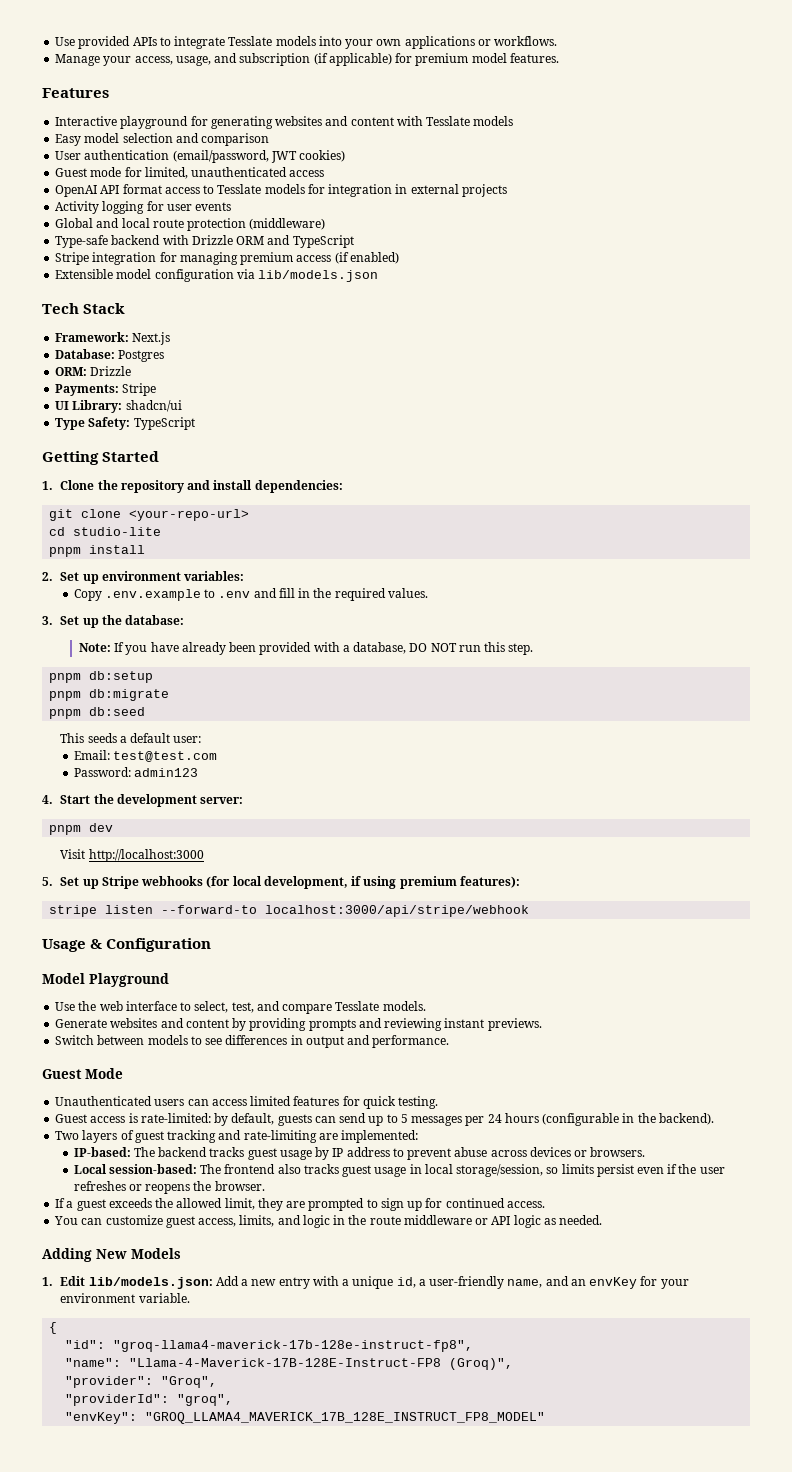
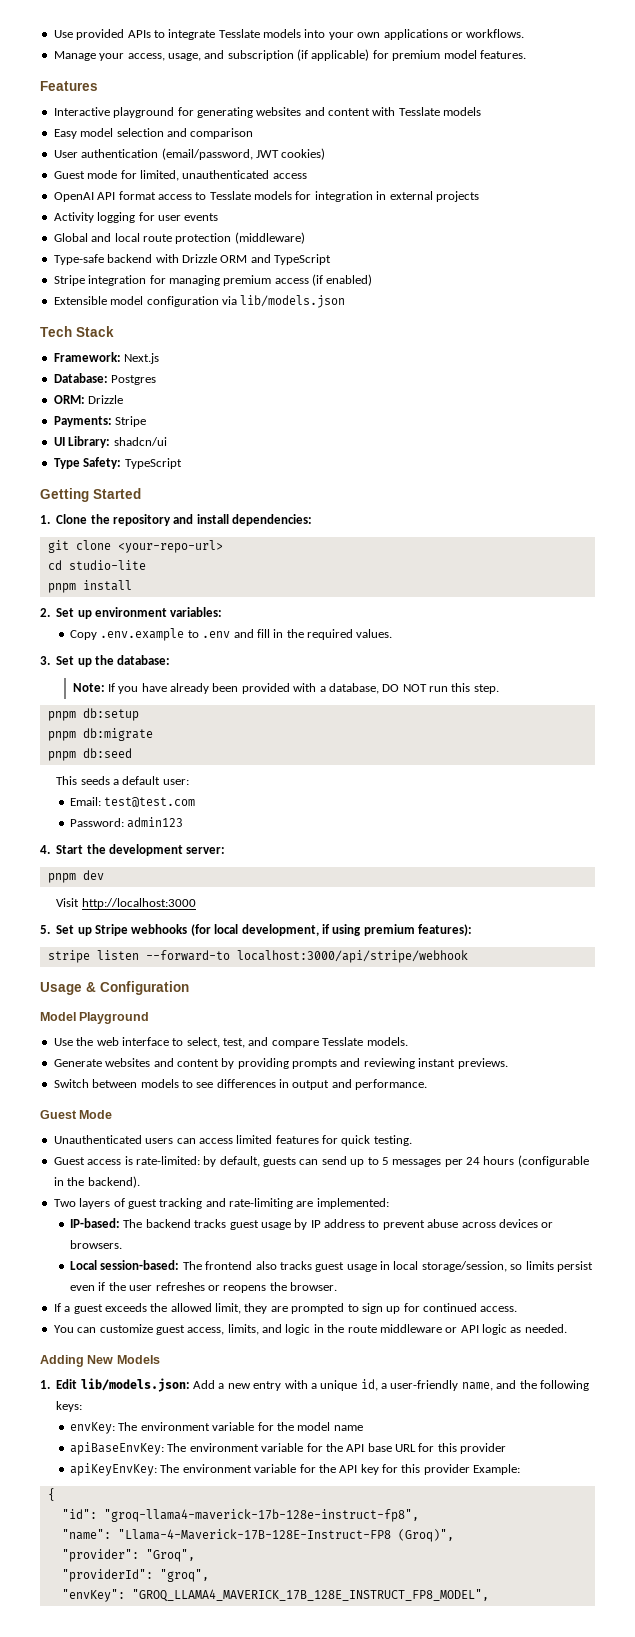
[570,1276,689,1289] [60,1293,190,1303] an envKey for your environment variable. -> [519,1380,589,1391] [56,1401,83,1412] [70,1422,363,1434] [70,1442,507,1455] [70,1463,521,1476] the following keys: // envKey: The environment variable for the model name // apiBaseEnvKey: The environment variable for the API base URL for this provider // apiKeyEnvKey: The environment variable for the API key for this provider Example:
[145,1412,546,1424] "GROQ_LLAMA4_MAVERICK_17B_128E_INSTRUCT_FP8_MODEL" -> [131,1589,489,1602] "GROQ_LLAMA4_MAVERICK_17B_128E_INSTRUCT_FP8_MODEL",

